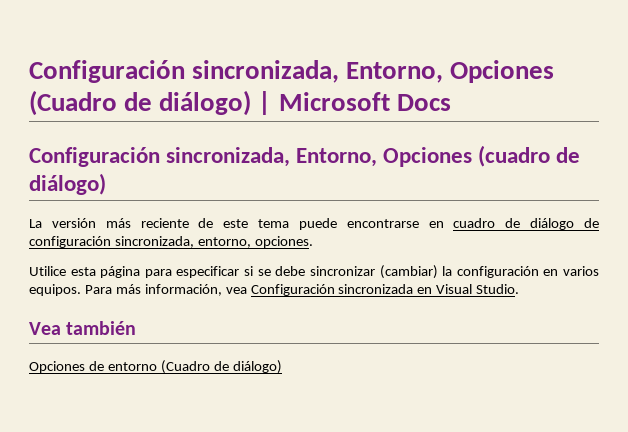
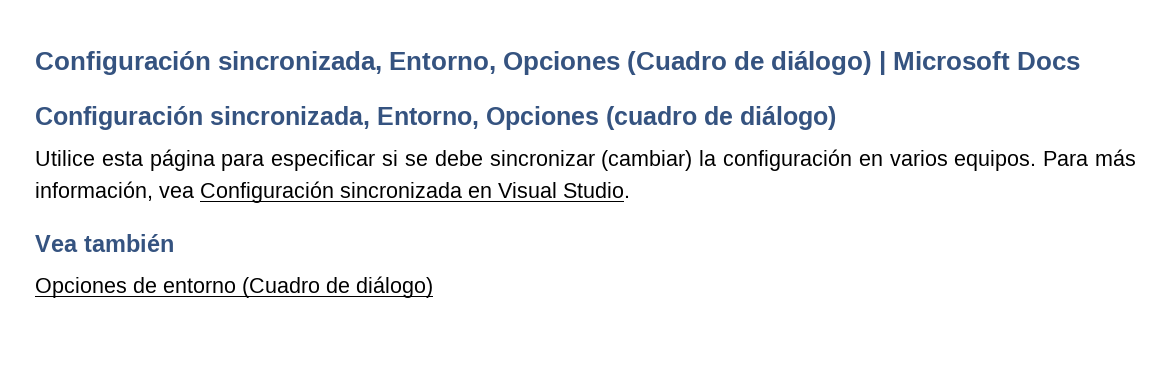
[29,218,599,230] [29,236,313,248] // La versión más reciente de este tema puede encontrarse en cuadro de diálogo de configuración sincronizada, entorno, opciones. -> (836, 118) none

